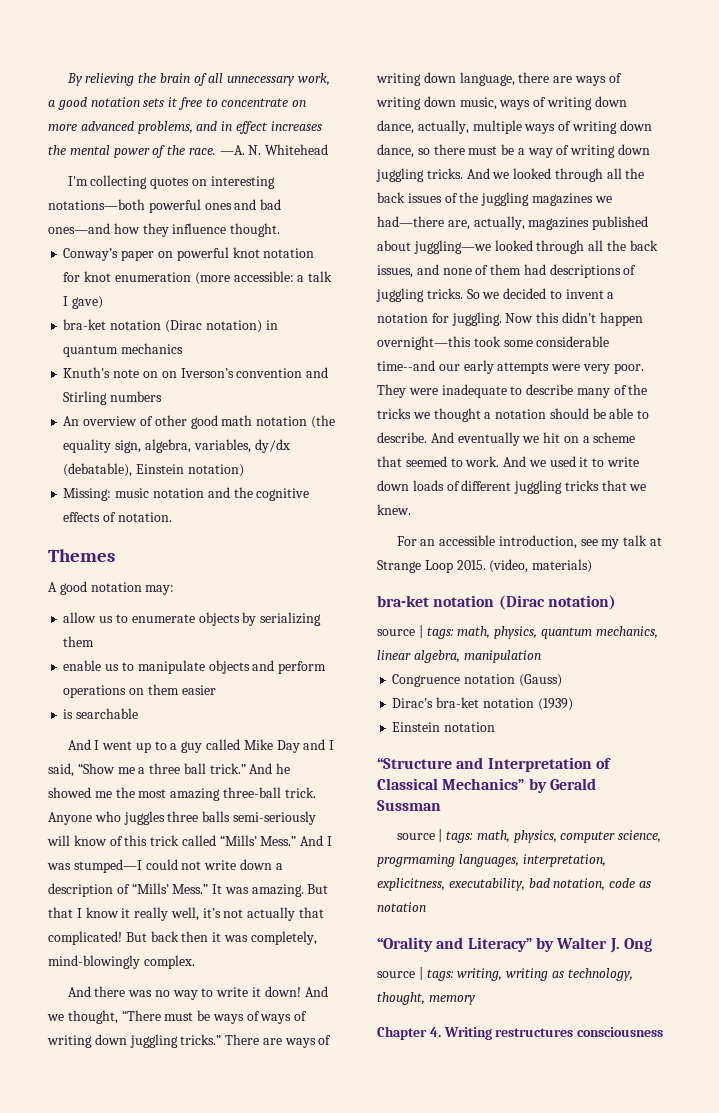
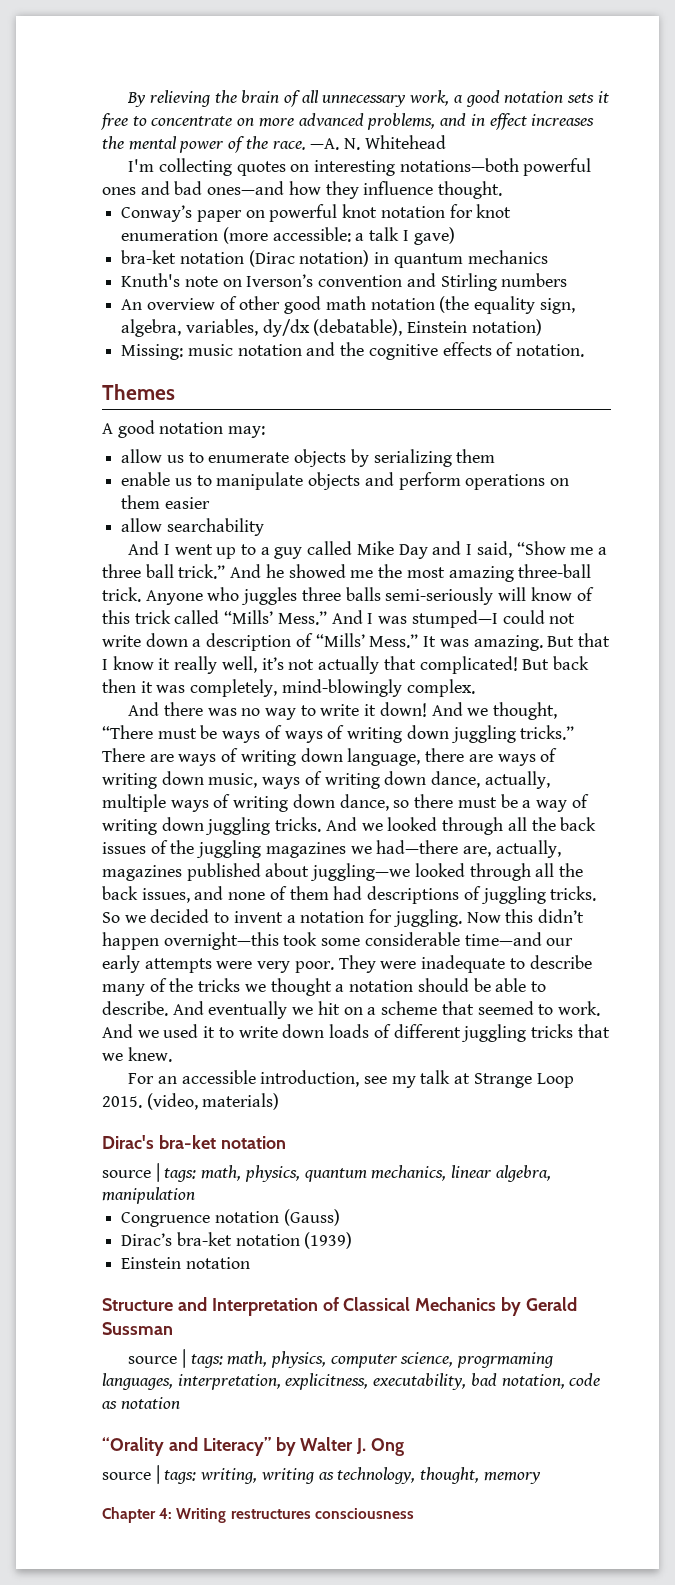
[161,371,177,378] on -> (242, 283) none
[63,708,139,719] is searchable -> [121,518,264,536] allow searchability
[377,360,435,371] time--and -> [464,932,542,946] time—and
[377,595,616,610] bra-ket notation (Dirac notation) -> [102,1135,286,1149] Dirac's bra-ket notation
[377,757,452,769] “Structure -> [102,1298,173,1311] Structure
[442,778,525,790] Mechanics” -> [415,1297,497,1311] Mechanics
[429,1027,441,1037] 4. -> [159,1508,173,1519] 4:

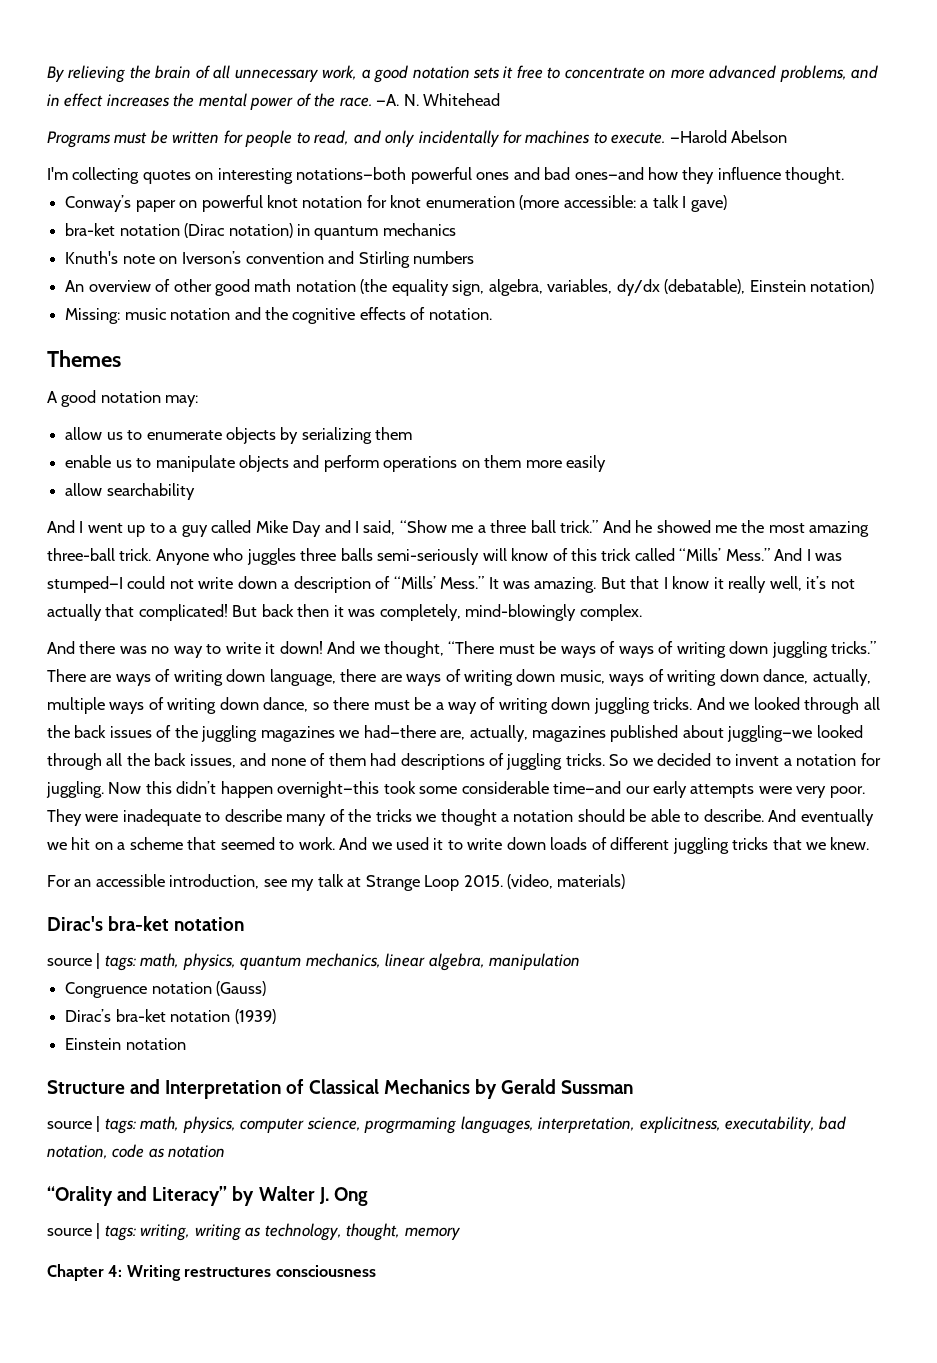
(446, 142) none -> [47,130,788,148] // Programs must be written for people to read, and only incidentally for machines to execute. —Harold Abelson
[164,497,210,509] easier -> [525,455,607,472] more easily

